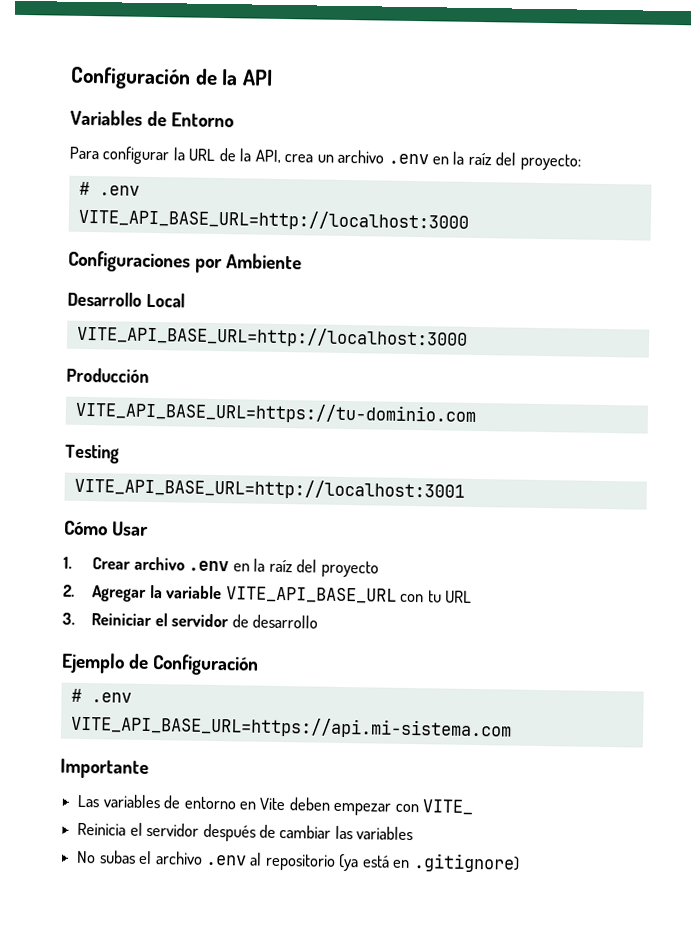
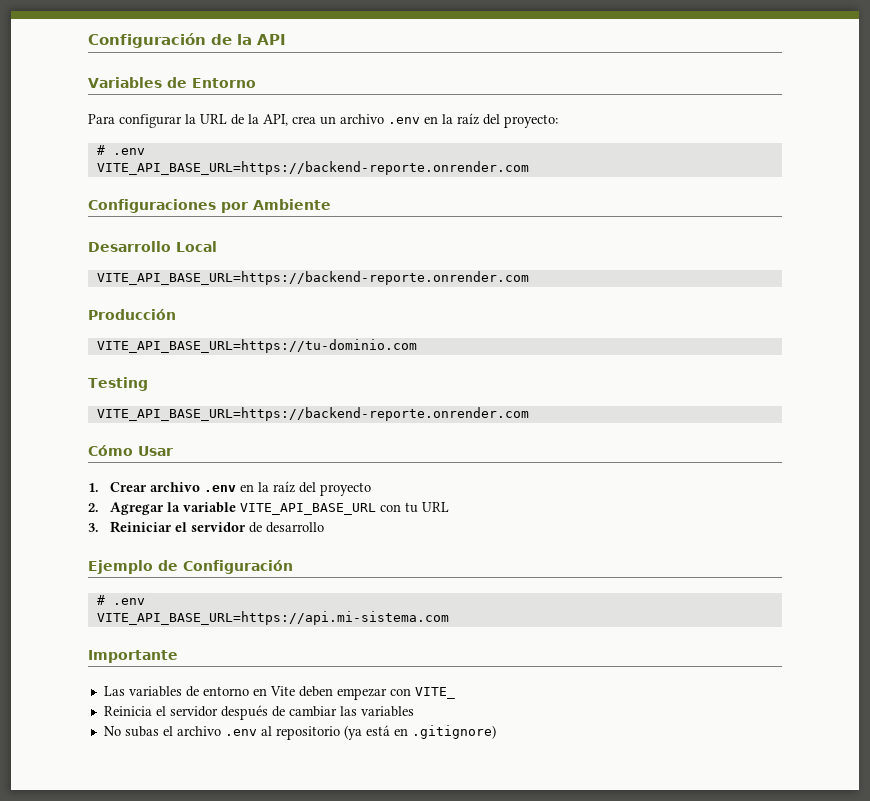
[77,207,469,232] VITE_API_BASE_URL=http://localhost:3000 -> [96,161,529,175] VITE_API_BASE_URL=https://backend-reporte.onrender.com
[75,324,468,349] VITE_API_BASE_URL=http://localhost:3000 -> [96,271,529,285] VITE_API_BASE_URL=https://backend-reporte.onrender.com
[73,476,465,501] VITE_API_BASE_URL=http://localhost:3001 -> [96,407,529,421] VITE_API_BASE_URL=https://backend-reporte.onrender.com

